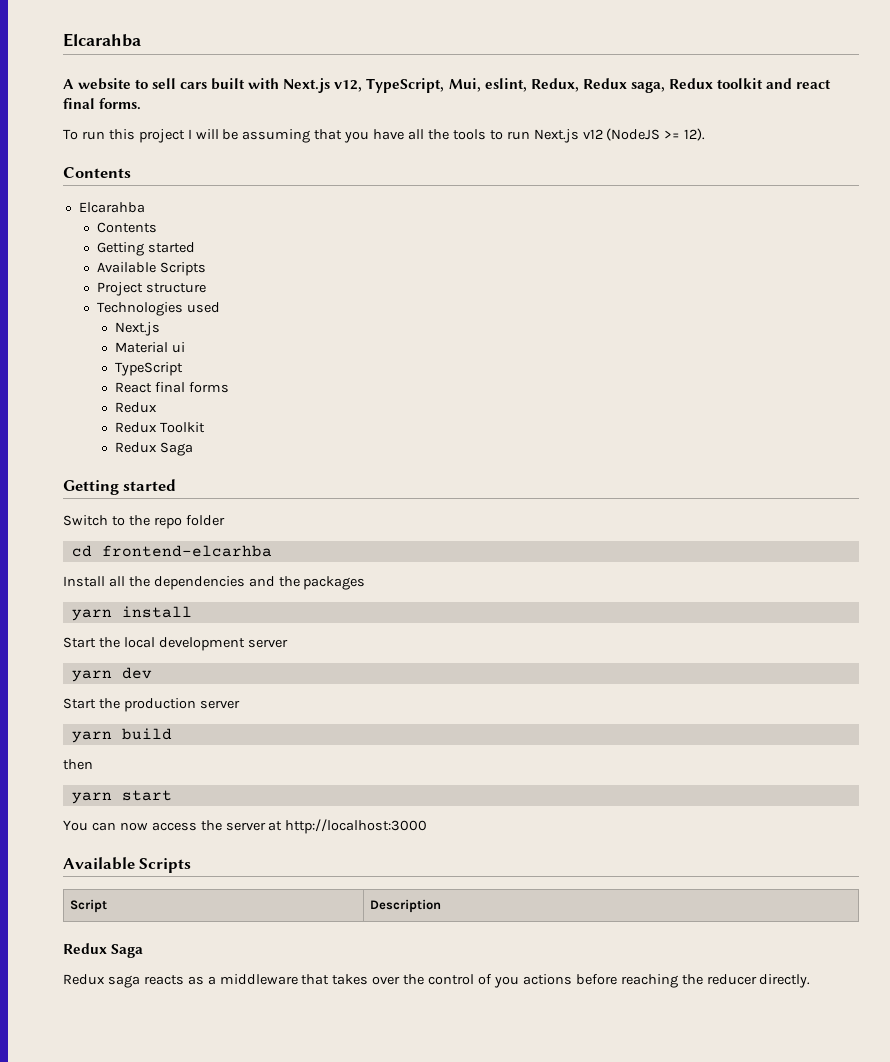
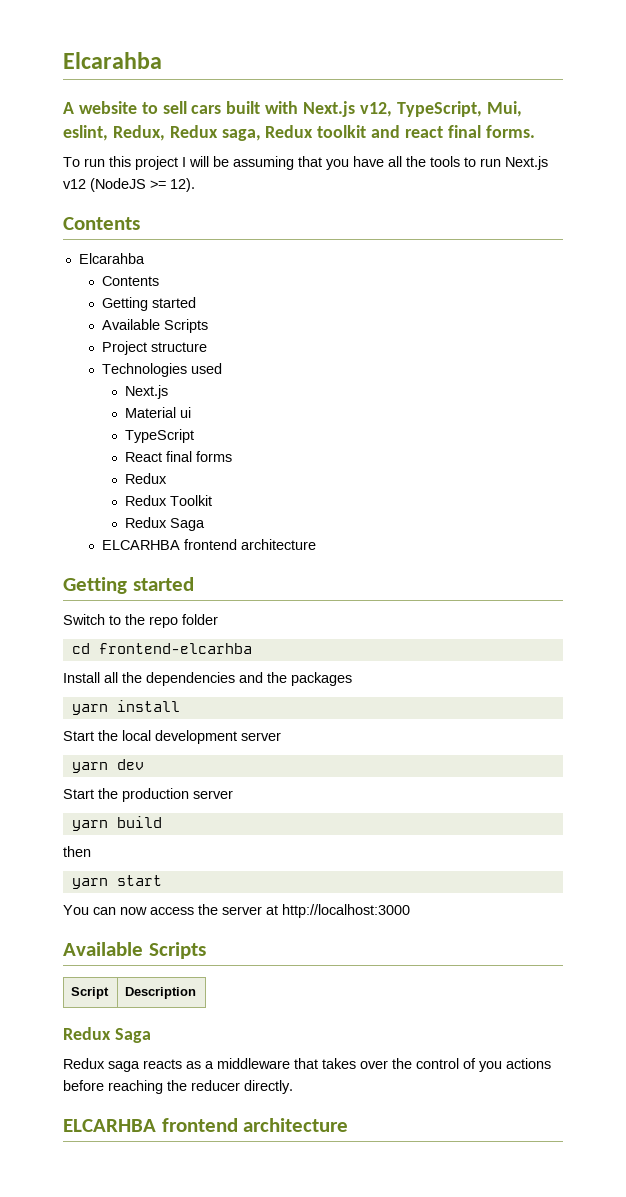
(193, 449) none -> [101,539,316,550] // ELCARHBA frontend architecture
(811, 981) none -> [63,1118,349,1132] // ELCARHBA frontend architecture

